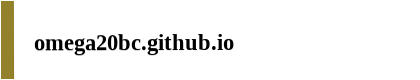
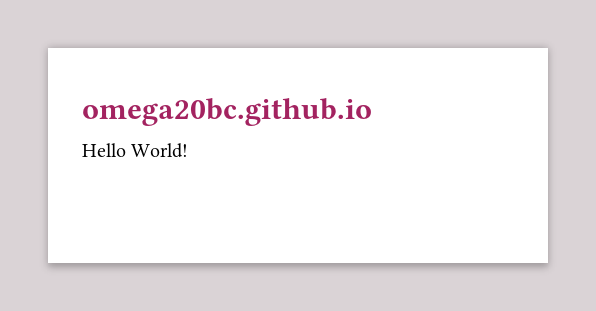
(235, 44) none -> [82,143,189,158] // Hello World!

